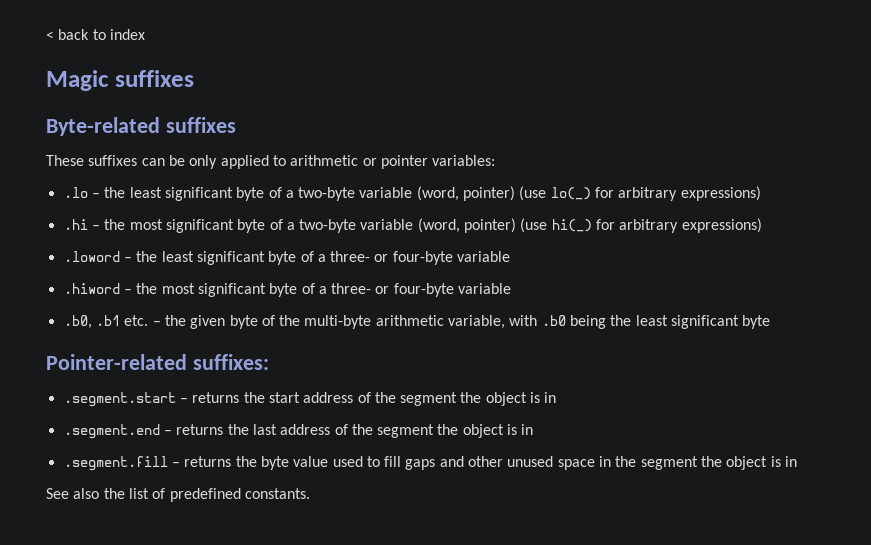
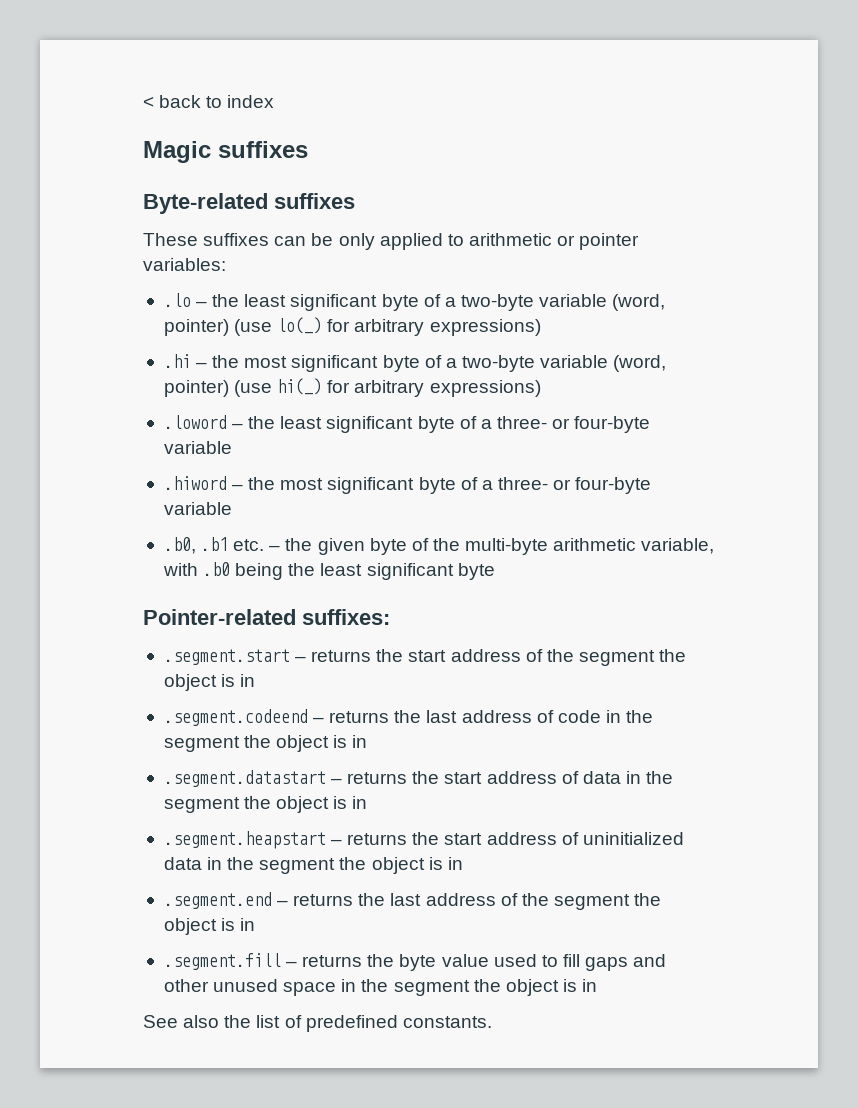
(557, 397) none -> [163,709,654,726] [163,735,368,752] [163,770,674,787] [163,796,368,813] [163,831,684,849] [163,857,463,874] // .segment.codeend – returns the last address of code in the segment the object is in // .segment.datastart – returns the start address of data in the segment the object is in // .segment.heapstart – returns the start address of uninitialized data in the segment the object is in

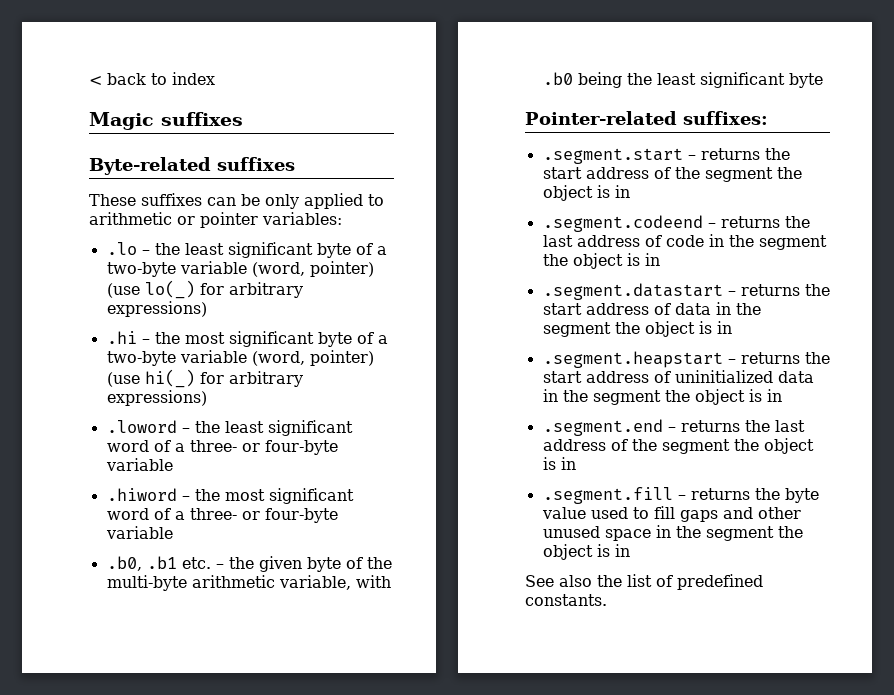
[417,416,455,433] byte -> [106,440,149,452] word
[418,477,456,494] byte -> [106,508,149,520] word

